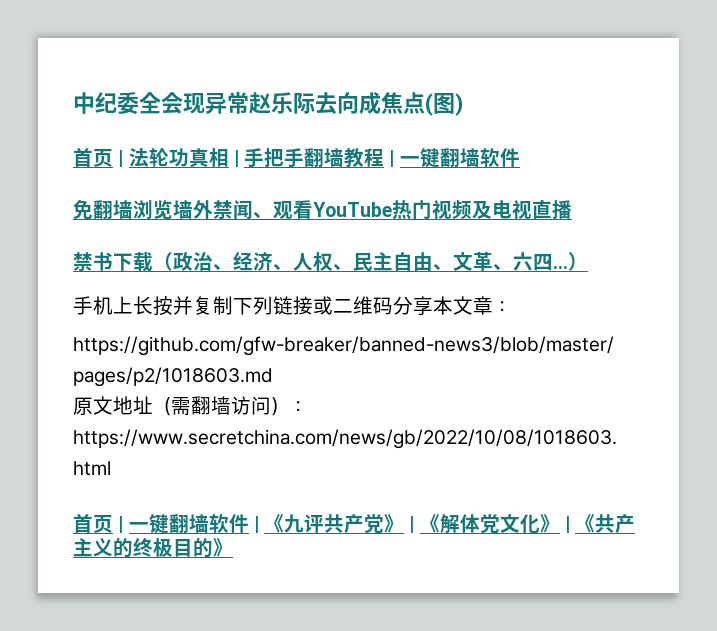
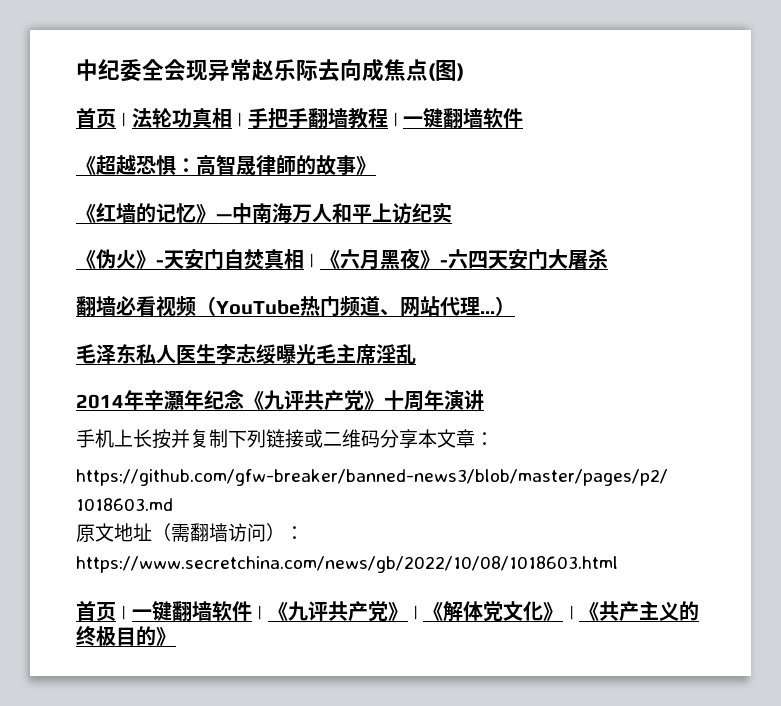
[73,199,572,220] [73,251,588,272] 免翻墙浏览墙外禁闻、观看YouTube热门视频及电视直播 // 禁书下载（政治、经济、人权、民主自由、文革、六四...） -> [76,155,376,176] [76,202,452,224] [76,249,608,270] [76,296,515,317] [76,343,416,365] [76,390,484,411] 《超越恐惧：高智晟律師的故事》 // 《红墙的记忆》—中南海万人和平上访纪实 // 《伪火》-天安门自焚真相 | 《六月黑夜》-六四天安门大屠杀 // 翻墙必看视频（YouTube热门频道、网站代理...） // 毛泽东私人医生李志绥曝光毛主席淫乱 // 2014年辛灝年纪念《九评共产党》十周年演讲

